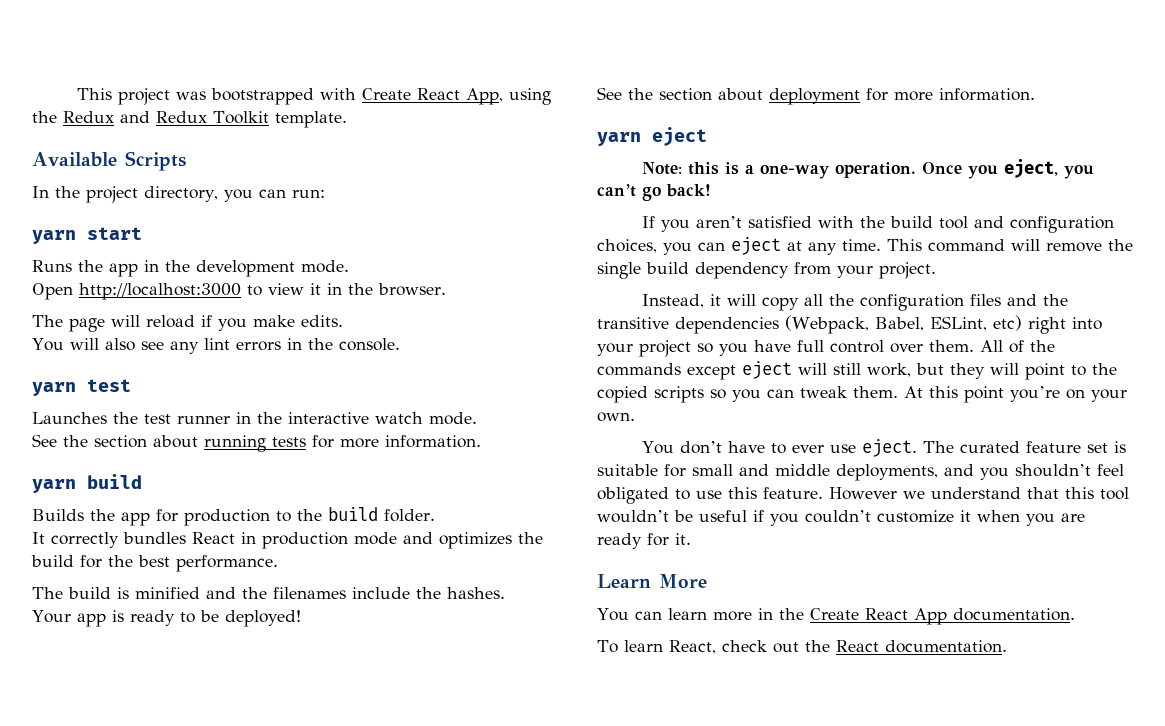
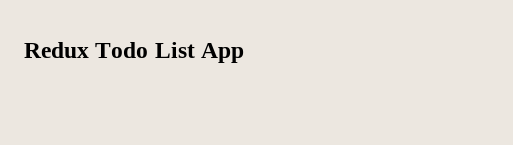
[77,88,552,105] [32,111,347,128] [32,151,186,171] [32,186,325,203] [32,227,142,244] [32,260,349,277] [32,283,446,300] [32,315,343,332] [32,338,400,354] [32,379,131,396] [32,412,477,425] [32,434,481,452] [32,474,142,493] [32,507,435,526] [32,532,543,549] [31,555,278,572] [32,587,505,599] [32,610,301,627] [597,87,1035,105] [597,127,707,146] [642,159,1095,179] [597,184,711,201] [642,216,1115,233] [597,237,1133,255] [597,262,936,279] [642,294,1069,311] [597,315,1102,334] [597,340,1055,357] [597,361,1117,380] [597,386,1127,403] [597,412,635,422] [642,439,1127,457] [597,464,1124,481] [597,487,1129,504] [597,510,1085,526] [597,533,691,549] [597,574,707,588] [597,608,1075,625] [597,640,1007,654] This project was bootstrapped with Create React App, using the Redux and Redux Toolkit template. // Available Scripts // In the project directory, you can run: // yarn start // Runs the app in the development mode. // Open http://localhost:3000 to view it in the browser. // The page will reload if you make edits. // You will also see any lint errors in the console. // yarn test // Launches the test runner in the interactive watch mode. // See the section about running tests for more information. // yarn build // Builds the app for production to the build folder. // It correctly bundles React in production mode and optimizes the build for the best performance. // The build is minified and the filenames include the hashes. // Your app is ready to be deployed! // See the section about deployment for more information. // yarn eject // Note: this is a one-way operation. Once you eject, you can’t go back! // If you aren’t satisfied with the build tool and configuration choices, you can eject at any time. This command will remove the single build dependency from your project. // Instead, it will copy all the configuration files and the transitive dependencies (Webpack, Babel, ESLint, etc) right into your project so you have full control over them. All of the commands except eject will still work, but they will point to the copied scripts so you can tweak them. At this point you’re on your own. // You don’t have to ever use eject. The curated feature set is suitable for small and middle deployments, and you shouldn’t feel obligated to use this feature. However we understand that this tool wouldn’t be useful if you couldn’t customize it when you are ready for it. // Learn More // You can learn more in the Create React App documentation. // To learn React, check out the React documentation. -> [24,42,245,63] Redux Todo List App

